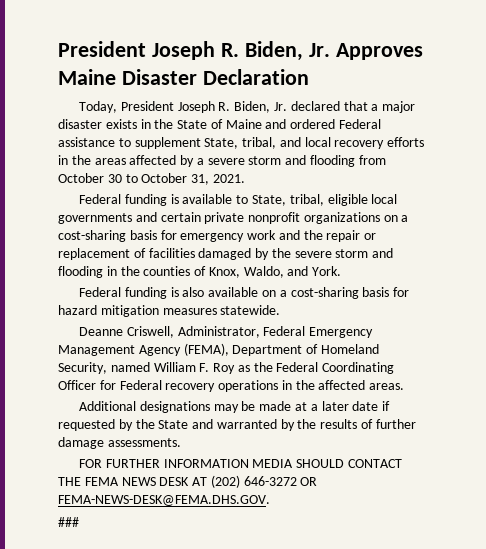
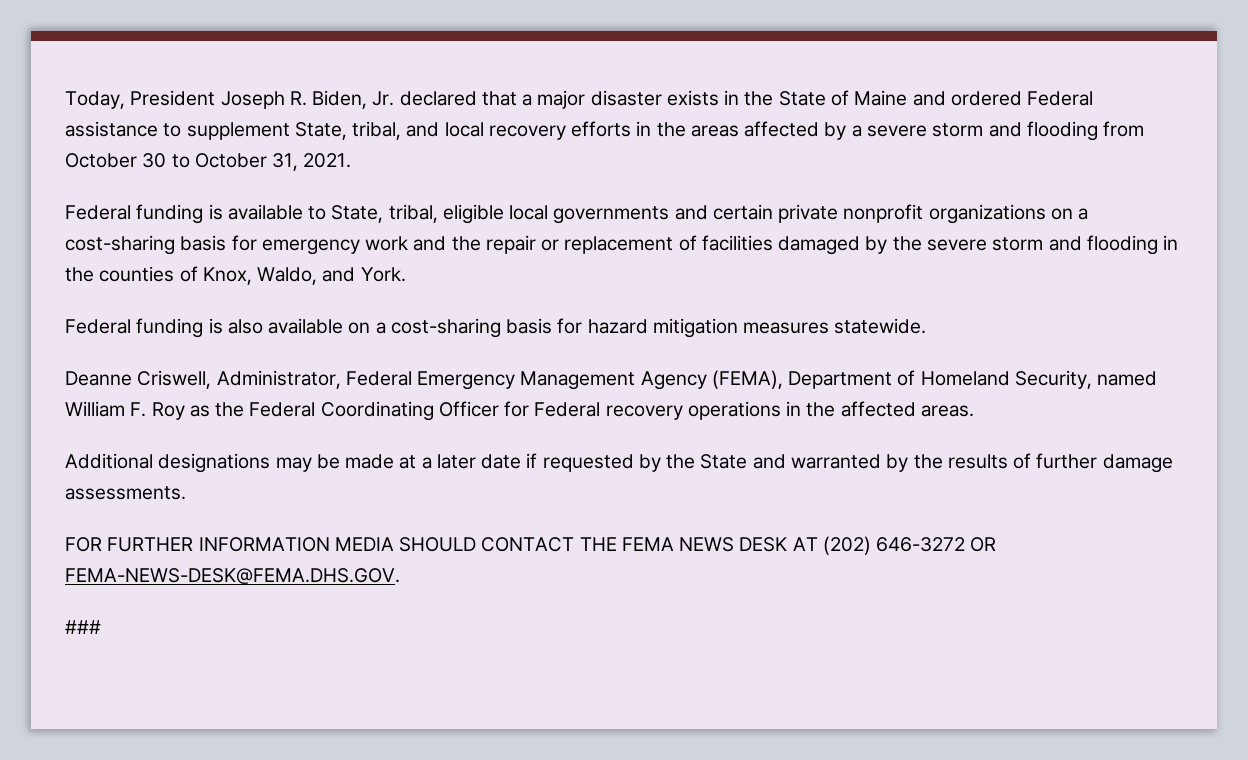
[58,41,423,61] [58,69,309,85] President Joseph R. Biden, Jr. Approves Maine Disaster Declaration // -> (65, 100) none

